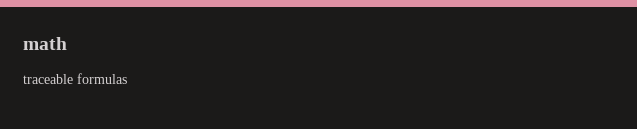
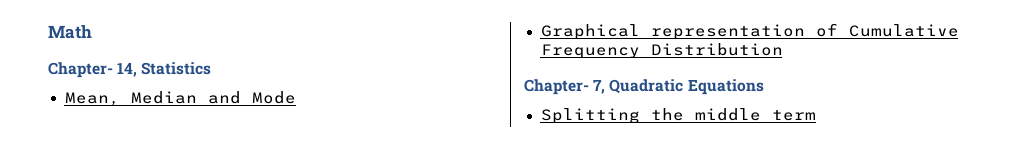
[23,37,67,50] [23,73,127,84] math // traceable formulas -> [48,25,92,39] [48,62,212,78] [64,91,296,106] [540,23,959,40] [540,43,783,59] [524,79,764,95] [540,108,816,124] Math // Chapter- 14, Statistics // Mean, Median and Mode // Graphical representation of Cumulative Frequency Distribution // Chapter- 7, Quadratic Equations // Splitting the middle term

